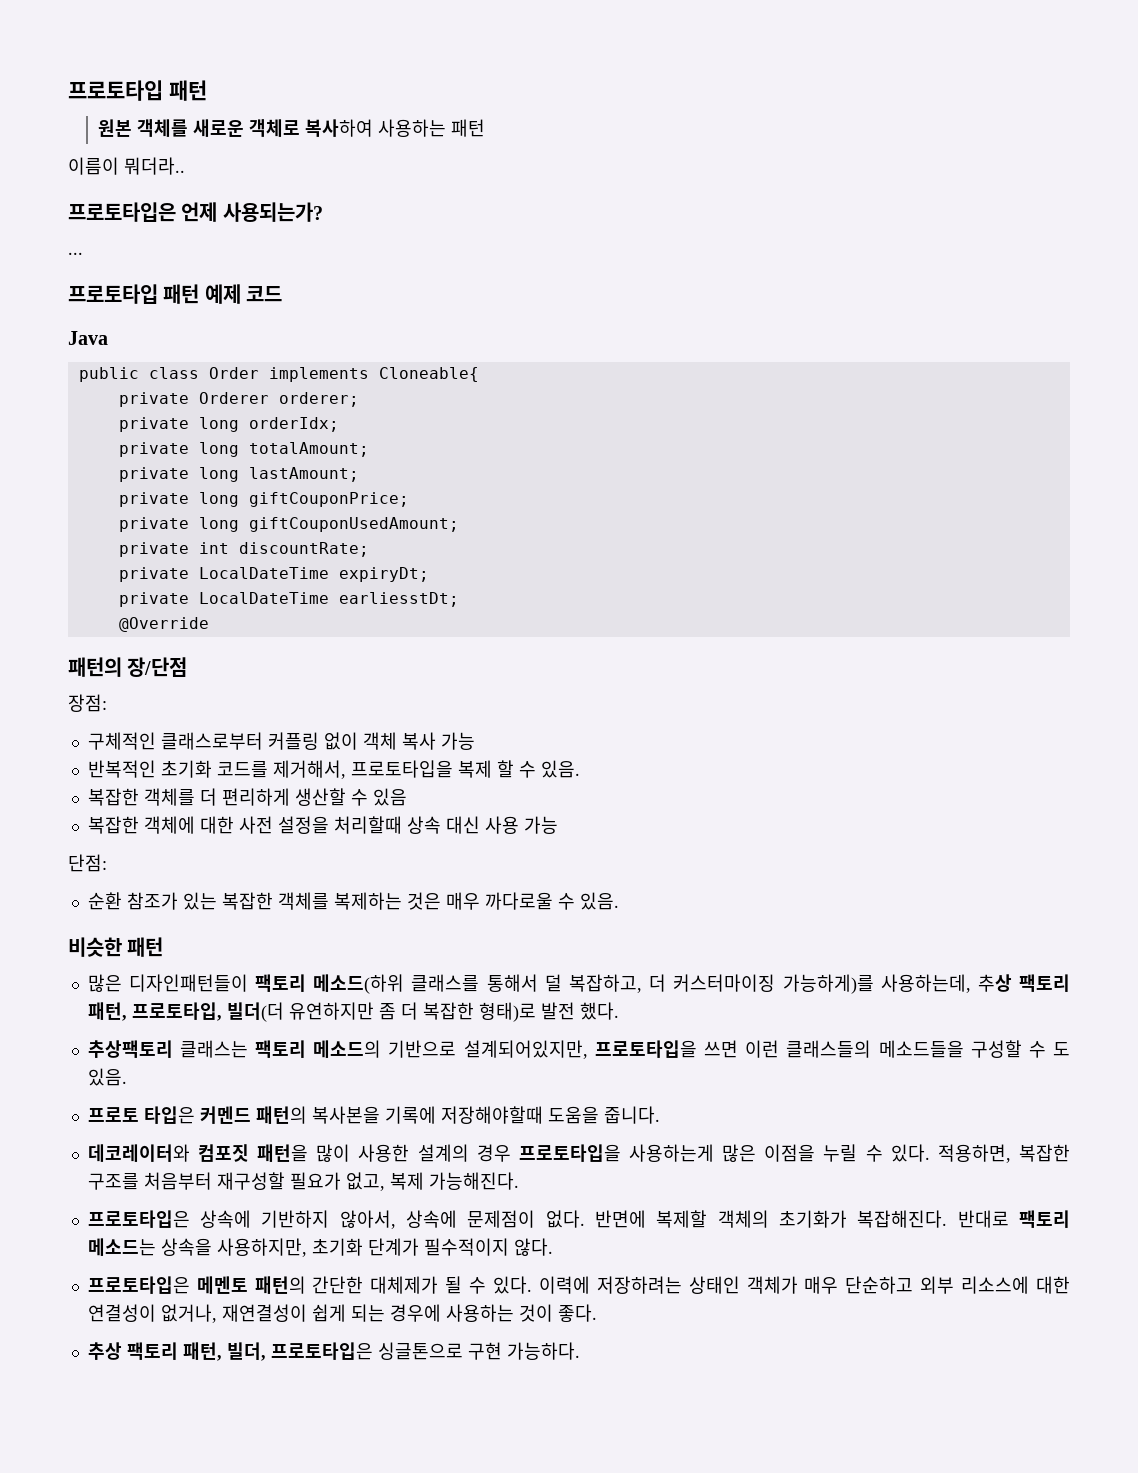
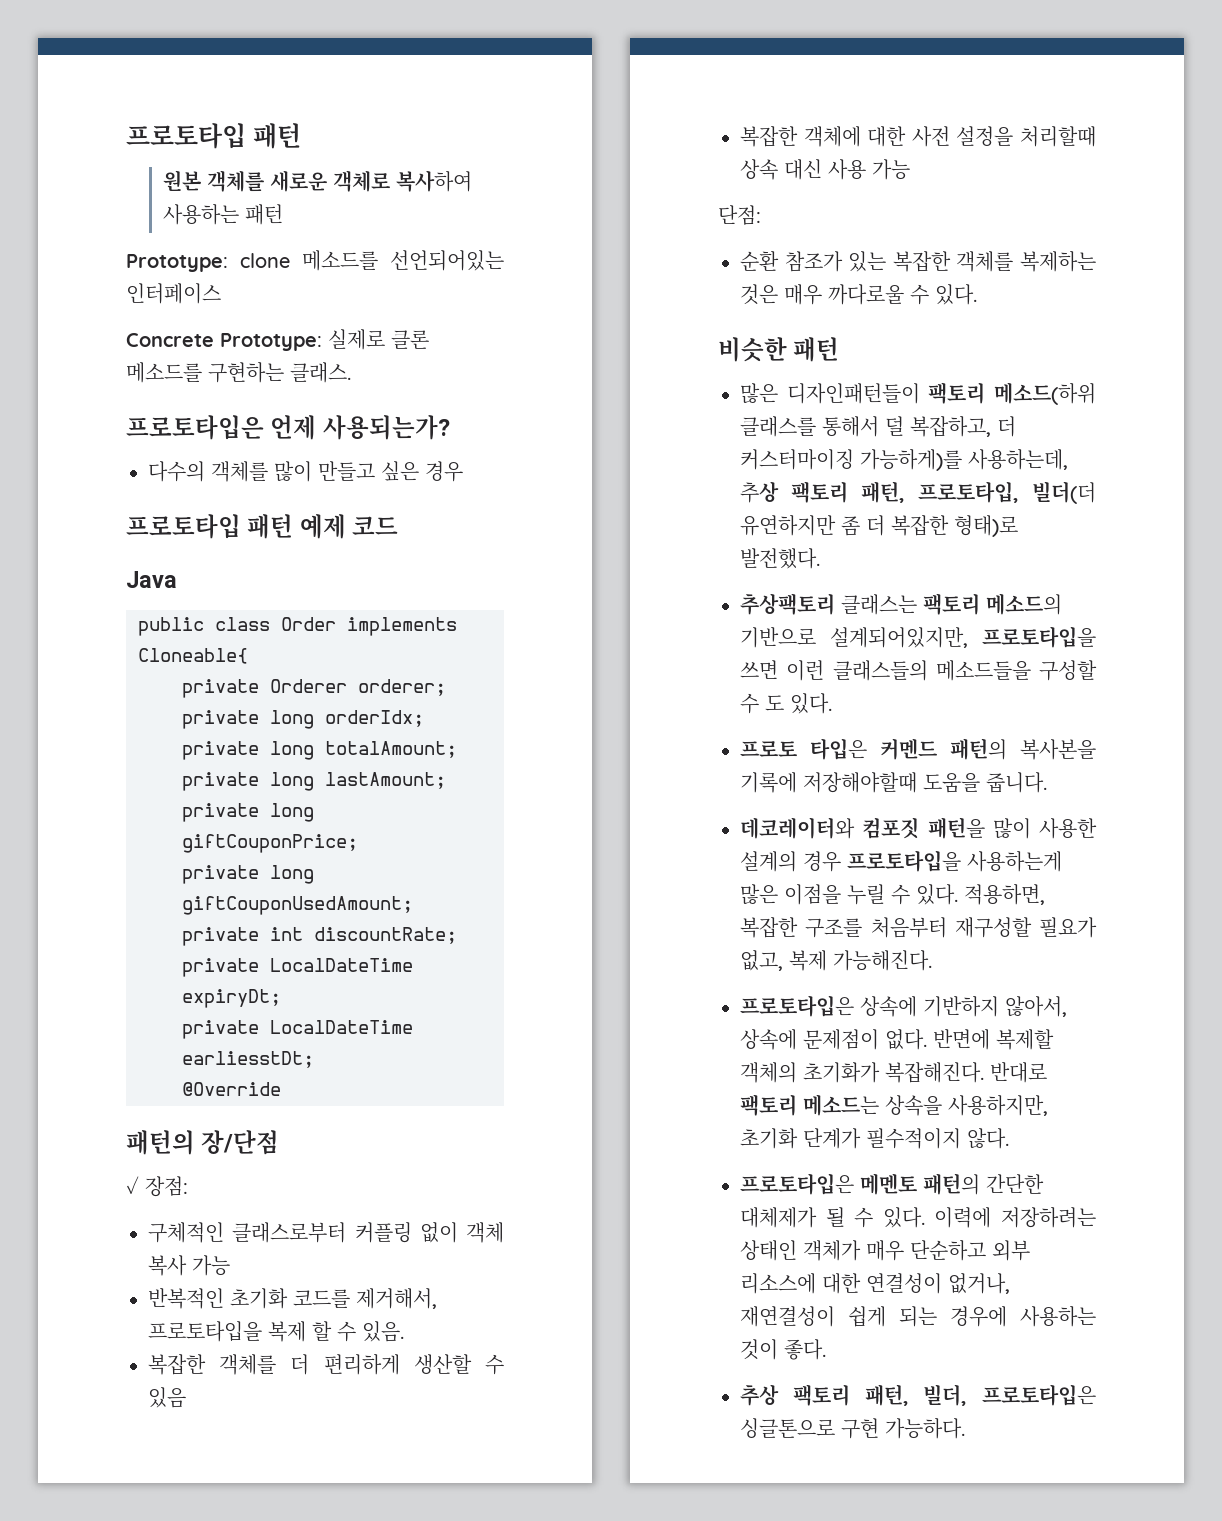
[68,157,185,175] [68,202,323,222] [68,252,83,255] 이름이 뭐더라.. // 프로토타입은 언제 사용되는가? // ... -> [126,250,504,272] [126,283,221,304] [126,329,429,351] [126,362,351,383] [126,415,450,440] [148,461,463,482] Prototype: clone 메소드를 선언되어있는 인터페이스 // Concrete Prototype: 실제로 클론 메소드를 구현하는 클래스. // 프로토타입은 언제 사용되는가? // 다수의 객체를 많이 만들고 싶은 경우
(188, 667) none -> [126,1176,139,1194] ✓
[579,892,619,910] 있음. -> [935,284,977,305] 있다.
[540,1002,619,1020] 발전 했다. -> [740,548,820,569] 발전했다.
[87,1068,127,1086] 있음. -> [790,693,832,714] 있다.

